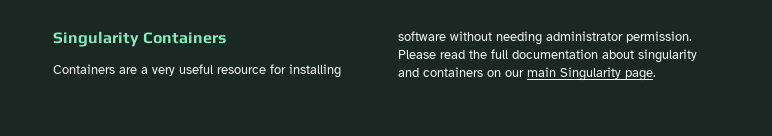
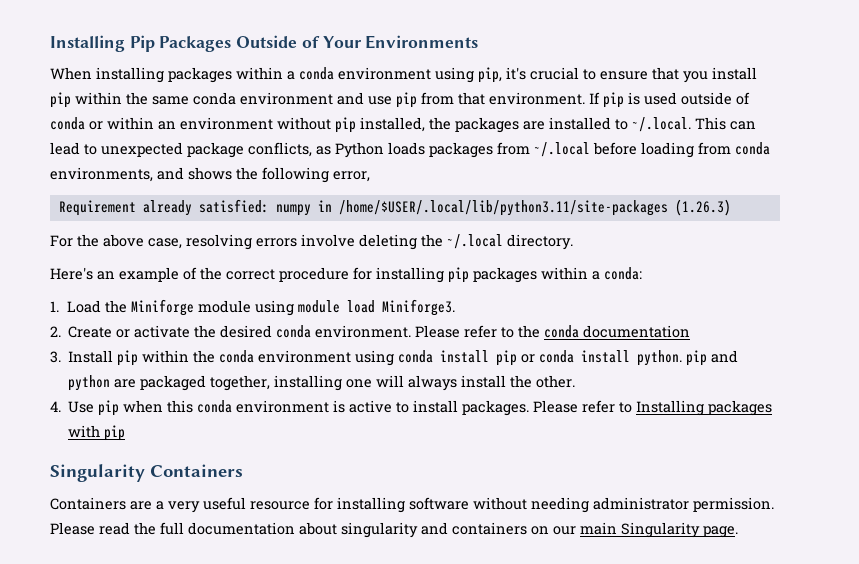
(53, 39) none -> [50,35,479,52] [50,67,757,83] [50,92,750,108] [50,117,756,133] [50,142,770,158] [50,167,370,183] [58,199,731,216] [50,234,573,250] [50,267,642,283] [50,299,456,316] [50,325,691,338] [50,350,739,366] [68,375,576,391] [50,400,773,416] [68,425,126,441] Installing Pip Packages Outside of Your Environments // When installing packages within a conda environment using pip, it's crucial to ensure that you install pip within the same conda environment and use pip from that environment. If pip is used outside of conda or within an environment without pip installed, the packages are installed to ~/.local. This can lead to unexpected package conflicts, as Python loads packages from ~/.local before loading from conda environments, and shows the following error, // Requirement already satisfied: numpy in /home/$USER/.local/lib/python3.11/site-packages (1.26.3) // For the above case, resolving errors involve deleting the ~/.local directory. // Here's an example of the correct procedure for installing pip packages within a conda: // 1. Load the Miniforge module using module load Miniforge3. // 2. Create or activate the desired conda environment. Please refer to the conda documentation // 3. Install pip within the conda environment using conda install pip or conda install python. pip and python are packaged together, installing one will always install the other. // 4. Use pip when this conda environment is active to install packages. Please refer to Installing packages with pip //

